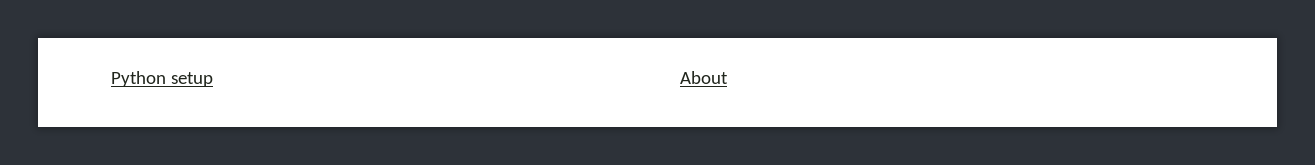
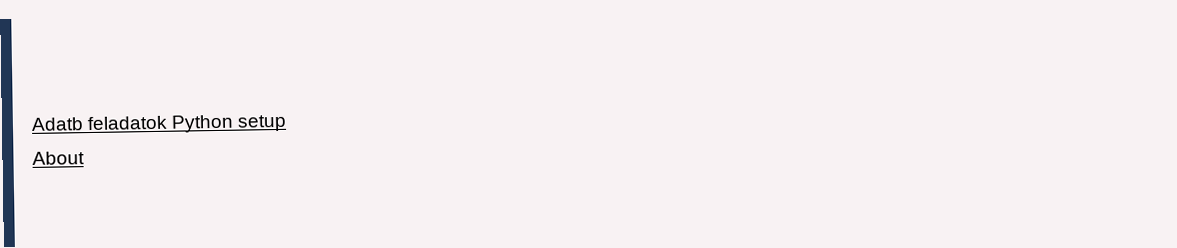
(111, 79) none -> [31,115,169,131] Adatb feladatok

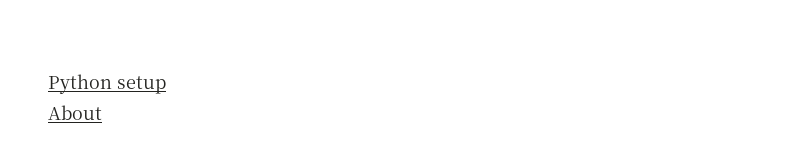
[31,115,169,131] Adatb feladatok -> (48, 84) none

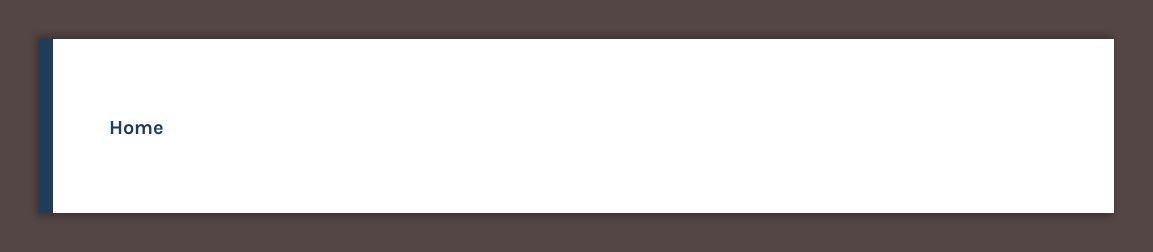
[48,74,166,94] [48,105,102,120] Python setup // About -> [109,121,164,135] Home

